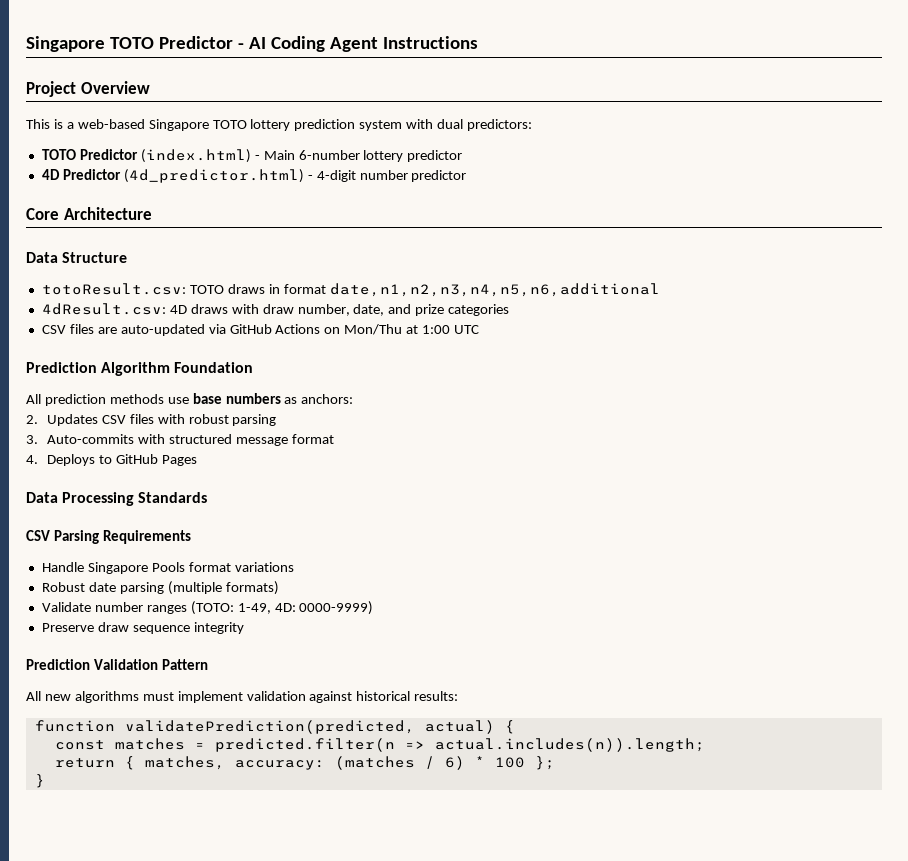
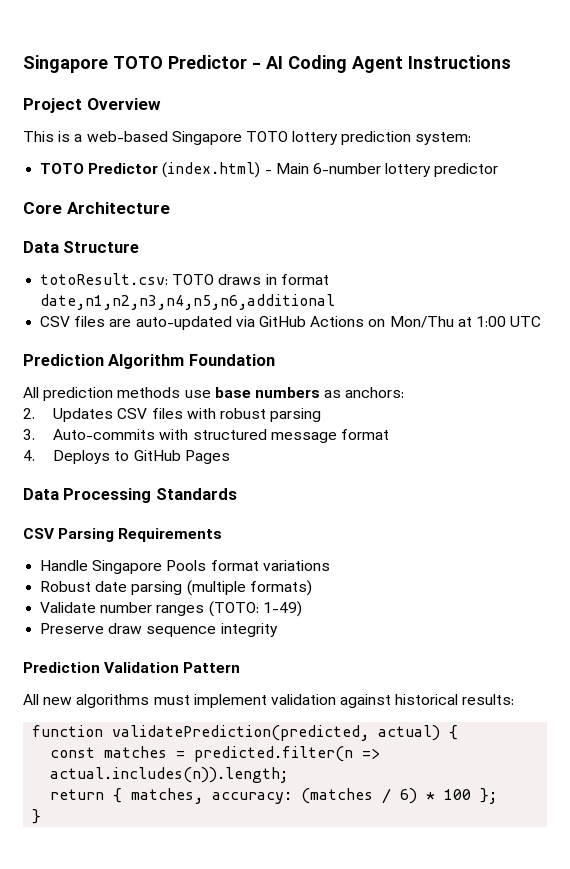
[359,119,533,131] system with dual predictors: -> [415,132,472,145] system:
[41,169,467,183] // 4D Predictor (4d_predictor.html) - 4-digit number predictor -> (499, 170) none
[41,303,510,316] // 4dResult.csv: 4D draws with draw number, date, and prize categories -> (336, 302) none
[237,601,374,615] 1-49, 4D: 0000-9999) -> [262,601,302,617] 1-49)

